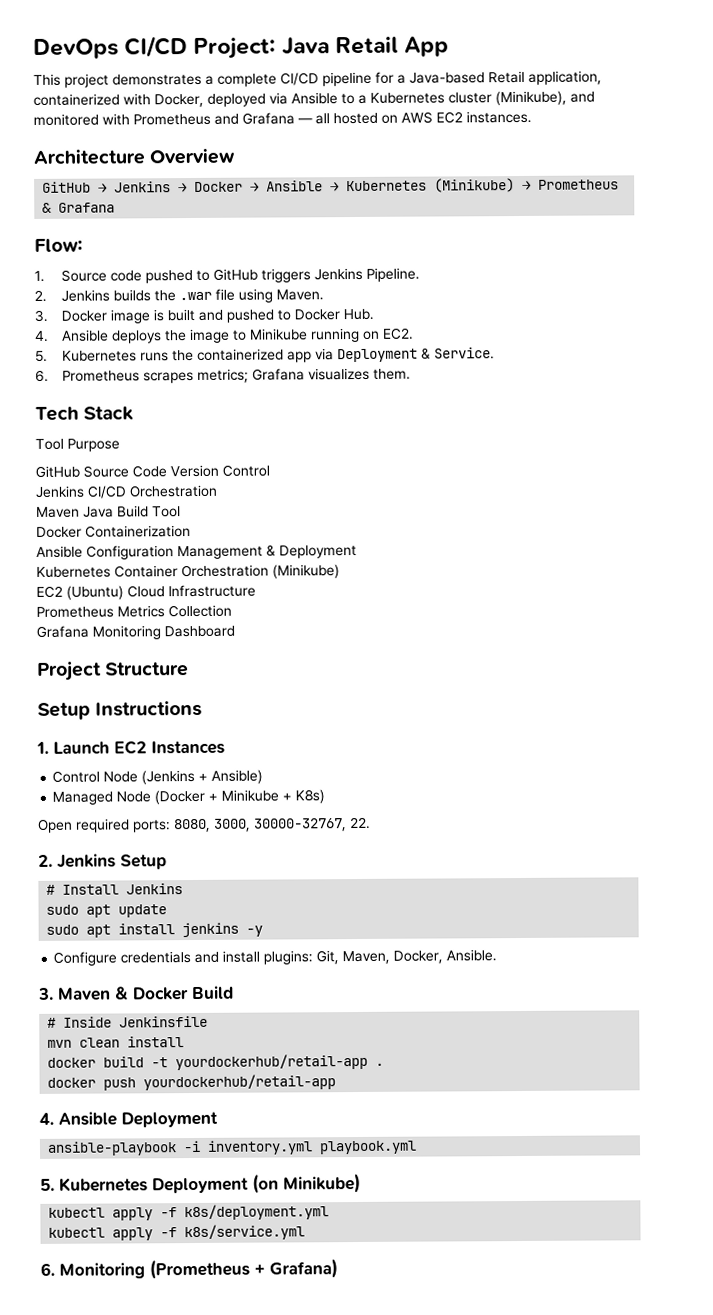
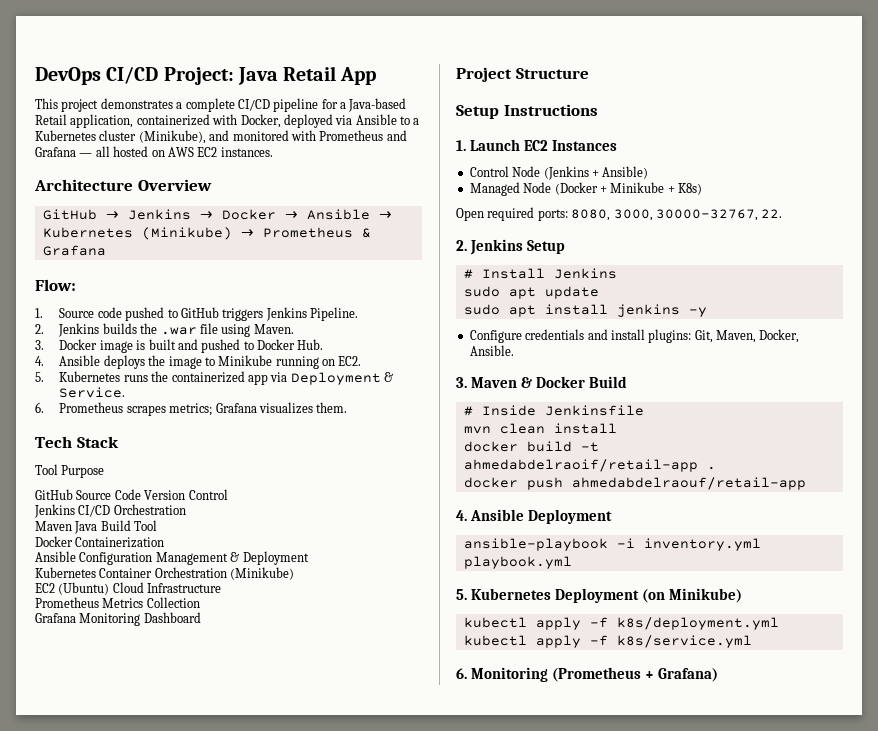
[175,1053,369,1071] yourdockerhub/retail-app -> [463,459,698,472] ahmedabdelraoif/retail-app
[143,1074,337,1091] yourdockerhub/retail-app -> [571,477,806,490] ahmedabdelraouf/retail-app

